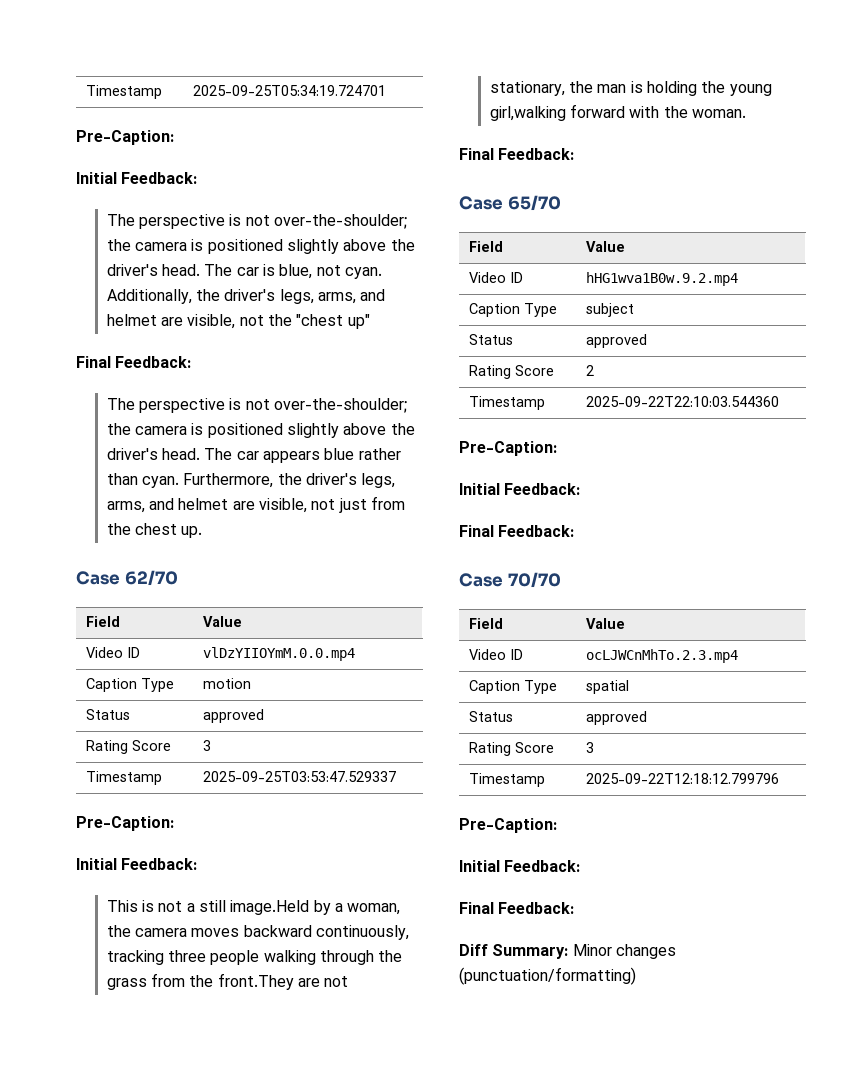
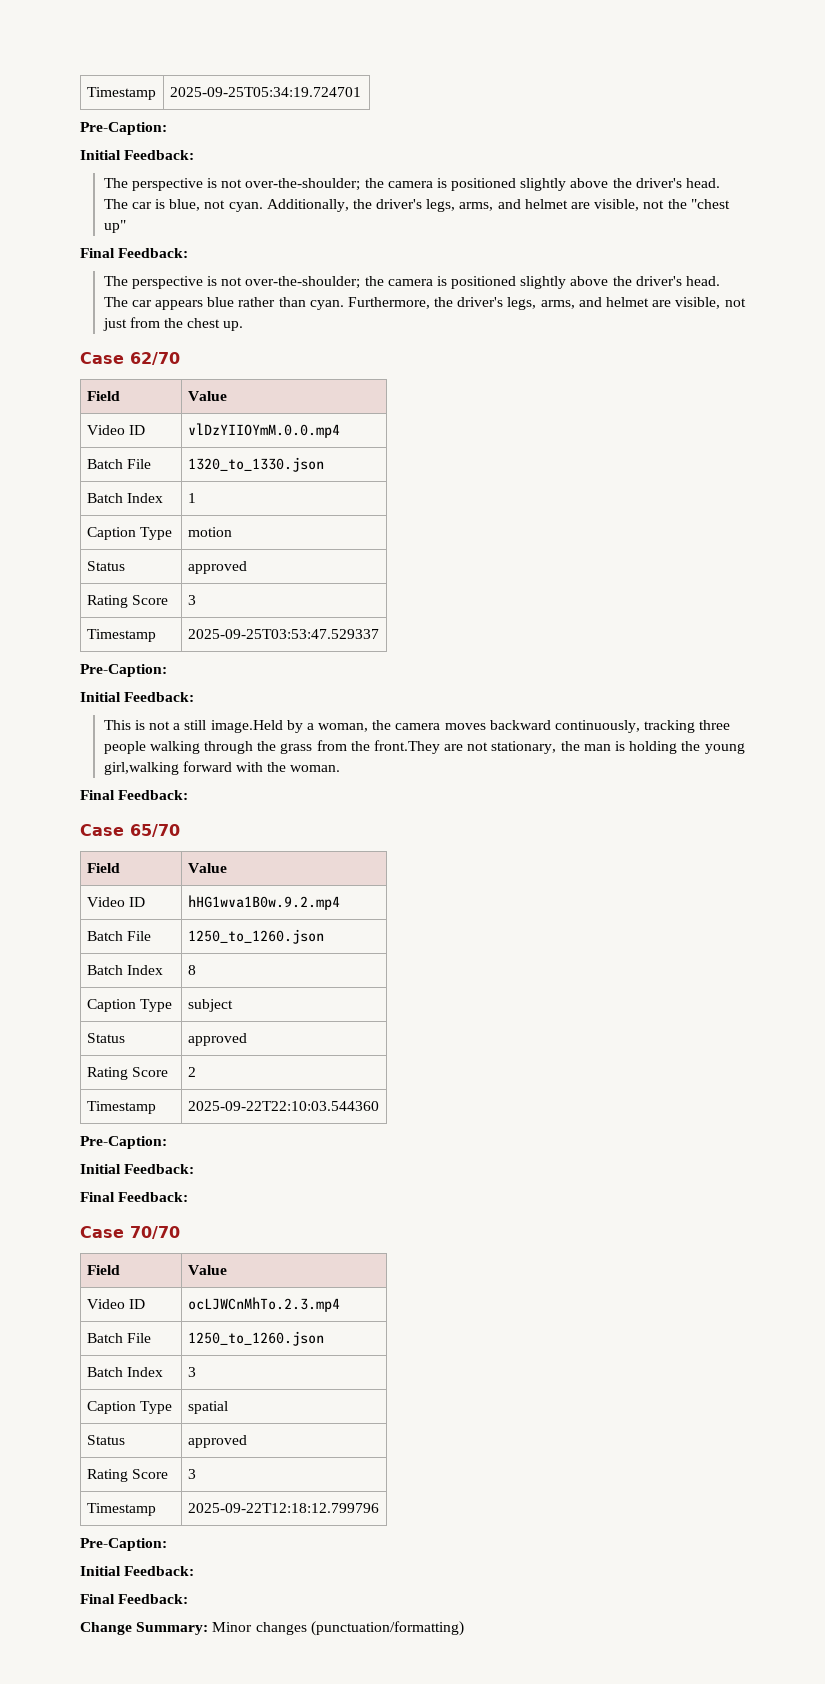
(355, 654) none -> [86,459,152,469] [187,457,324,472] [86,493,164,503] [187,493,196,503] // Batch File | 1320_to_1330.json // Batch Index | 1
(738, 279) none -> [86,931,152,941] [187,929,324,944] [86,965,164,975] [187,965,196,975] // Batch File | 1250_to_1260.json // Batch Index | 8
(738, 656) none -> [86,1333,152,1343] [187,1331,324,1346] [86,1367,164,1377] [187,1367,196,1377] // Batch File | 1250_to_1260.json // Batch Index | 3
[459,944,488,956] Diff -> [80,1622,132,1635] Change

